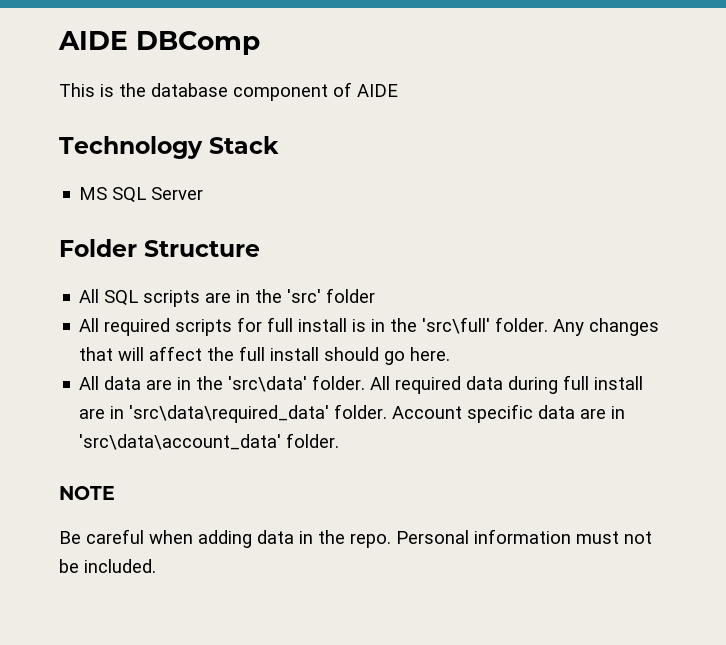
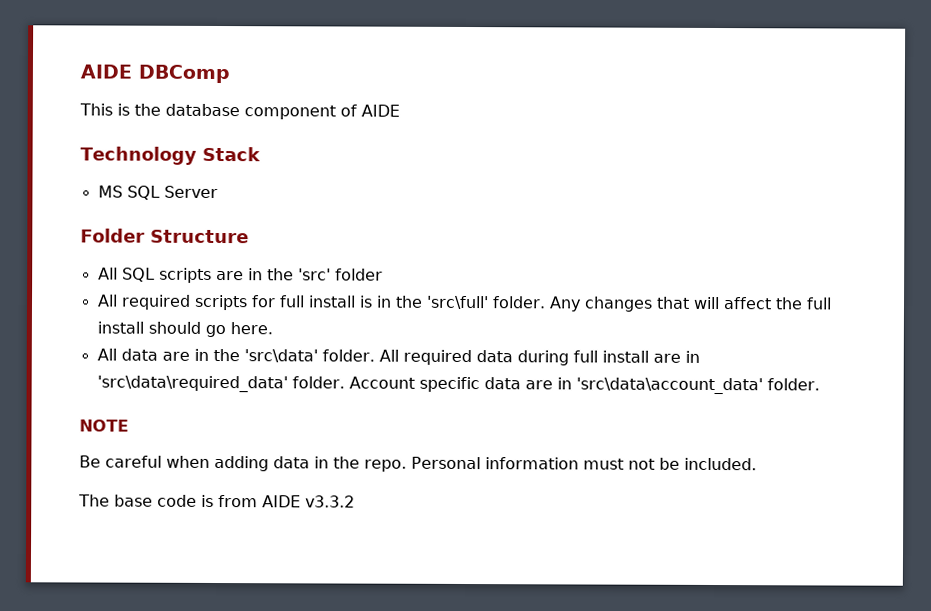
(156, 566) none -> [78,494,355,508] // The base code is from AIDE v3.3.2

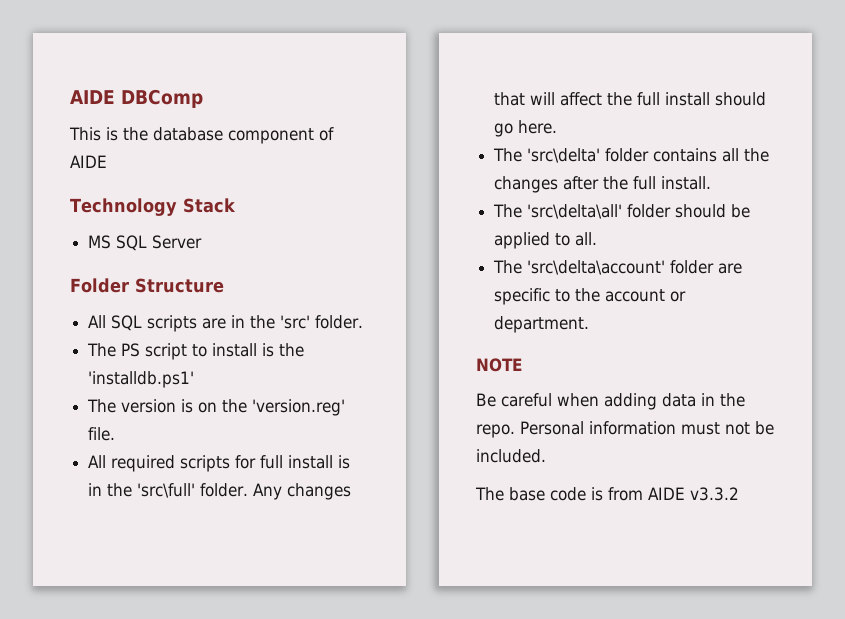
[334,268,383,281] folder -> [315,315,364,329] [87,343,305,360] [88,371,195,388] [87,399,346,416] [88,427,116,441] folder. // The PS script to install is the 'installdb.ps1' // The version is on the 'version.reg' file.
[96,348,700,366] [96,375,820,395] All data are in the 'src\data' folder. All required data during full install are in 'src\data\required_data' folder. Account specific data are in 'src\data\account_data' folder. -> [493,148,770,163] [494,176,712,193] [493,204,751,219] [494,232,598,249] [493,260,743,275] [494,288,687,305] [494,316,590,333] The 'src\delta' folder contains all the changes after the full install. // The 'src\delta\all' folder should be applied to all. // The 'src\delta\account' folder are specific to the account or department.

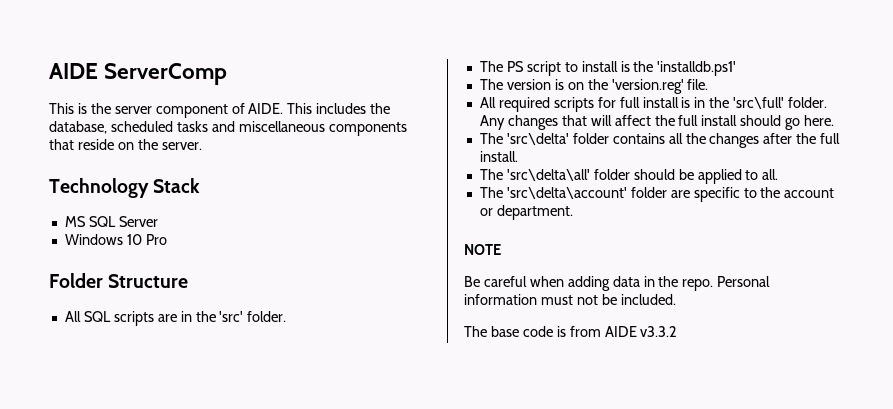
[70,89,203,108] AIDE DBComp -> [49,63,228,85] AIDE ServerComp
[153,127,223,141] database -> [114,106,152,114] server
[70,155,107,168] AIDE -> [248,103,391,114] [49,121,407,136] [49,139,202,150] AIDE. This includes the database, scheduled tasks and miscellaneous components that reside on the server.
(203, 242) none -> [64,234,167,245] // Windows 10 Pro

